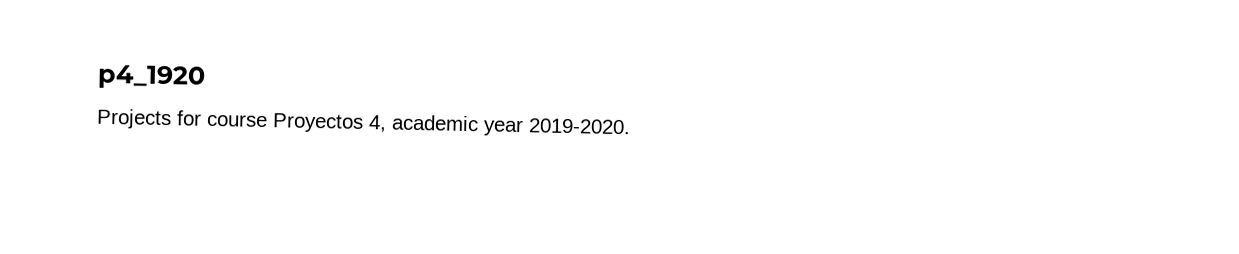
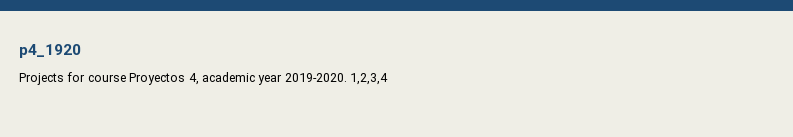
(631, 126) none -> [350,73,388,85] 1,2,3,4

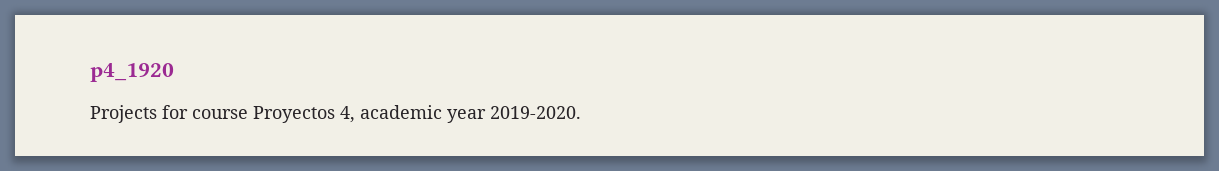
[350,73,388,85] 1,2,3,4 -> (581, 112) none

